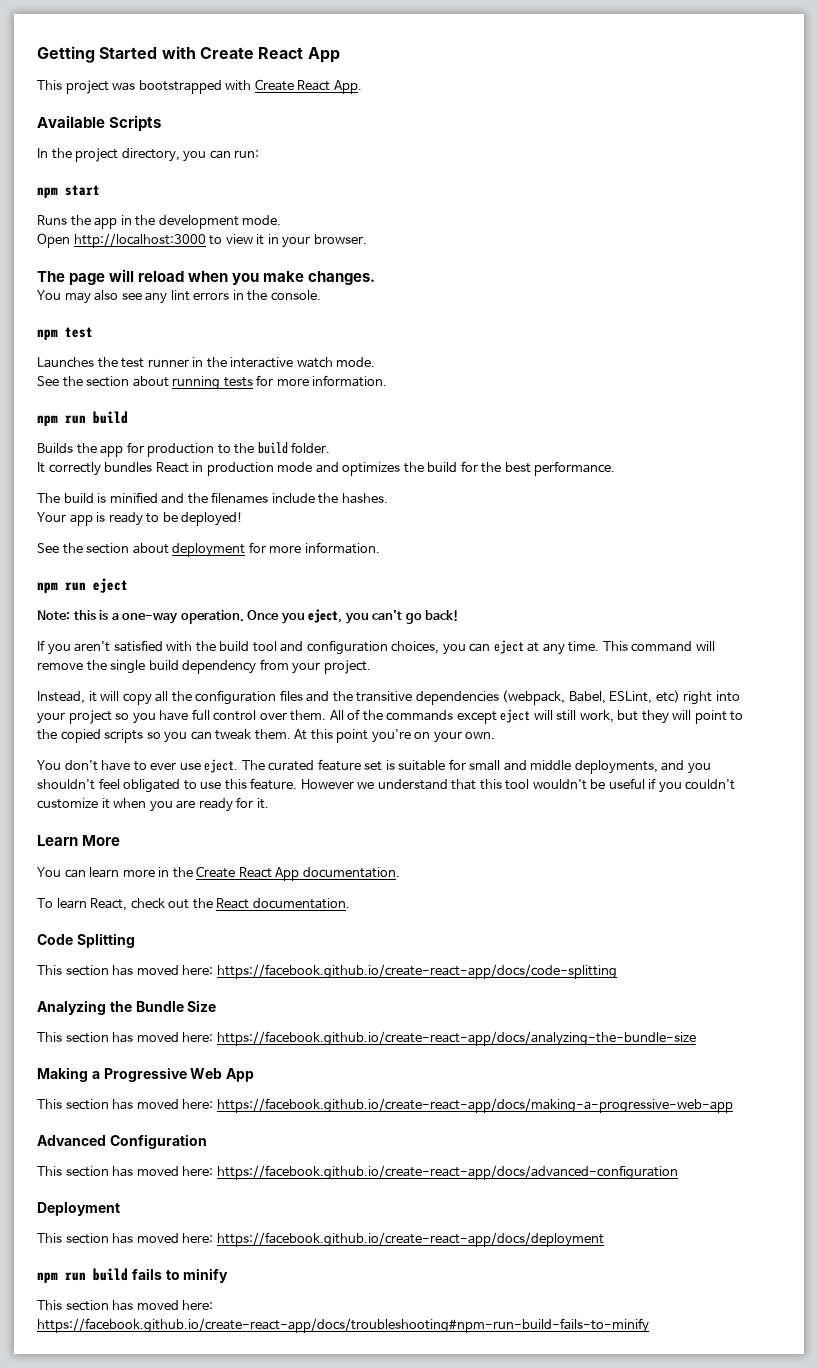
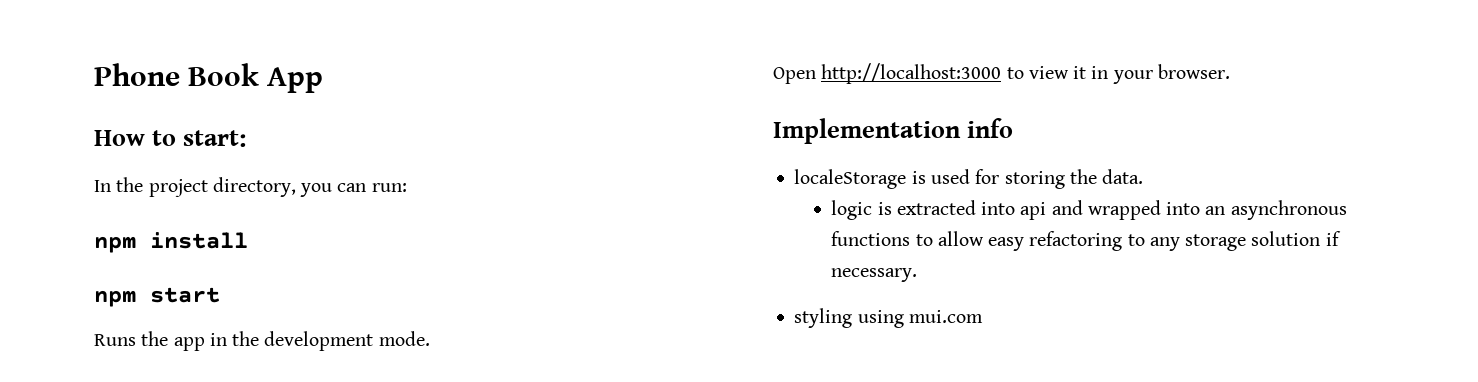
[37,46,340,63] [37,79,362,94] [37,115,162,131] Getting Started with Create React App // This project was bootstrapped with Create React App. // Available Scripts -> [94,63,324,93] [94,130,247,147] Phone Book App // How to start:
(260, 154) none -> [94,232,248,253] // npm install
[37,269,376,285] [37,290,321,304] [37,327,93,340] [37,357,376,368] [37,375,388,390] [37,411,128,426] [37,442,331,457] [37,461,616,476] [37,492,388,504] [37,512,244,526] [37,542,380,557] [37,578,128,593] [37,609,460,624] [37,640,715,655] [37,659,371,674] [37,690,740,705] [37,709,744,724] [37,729,496,743] [37,759,711,774] [37,778,736,793] [37,797,269,812] [37,835,121,846] [37,866,400,881] [37,898,350,911] [37,933,135,948] [37,964,617,979] [37,1000,217,1015] [37,1031,696,1046] [37,1067,255,1082] [37,1098,733,1113] [37,1134,207,1149] [37,1165,678,1180] [37,1202,120,1216] [37,1232,604,1247] [37,1268,229,1283] [37,1300,214,1311] [37,1318,649,1333] The page will reload when you make changes. // You may also see any lint errors in the console. // npm test // Launches the test runner in the interactive watch mode. // See the section about running tests for more information. // npm run build // Builds the app for production to the build folder. // It correctly bundles React in production mode and optimizes the build for the best performance. // The build is minified and the filenames include the hashes. // Your app is ready to be deployed! // See the section about deployment for more information. // npm run eject // Note: this is a one-way operation. Once you eject, you can't go back! // If you aren't satisfied with the build tool and configuration choices, you can eject at any time. This command will remove the single build dependency from your project. // Instead, it will copy all the configuration files and the transitive dependencies (webpack, Babel, ESLint, etc) right into your project so you have full control over them. All of the commands except eject will still work, but they will point to the copied scripts so you can tweak them. At this point you're on your own. // You don't have to ever use eject. The curated feature set is suitable for small and middle deployments, and you shouldn't feel obligated to use this feature. However we understand that this tool wouldn't be useful if you couldn't customize it when you are ready for it. // Learn More // You can learn more in the Create React App documentation. // To learn React, check out the React documentation. // Code Splitting // This section has moved here: https://facebook.github.io/create-react-app/docs/code-splitting // Analyzing the Bundle Size // This section has moved here: https://facebook.github.io/create-react-app/docs/analyzing-the-bundle-size // Making a Progressive Web App // This section has moved here: https://facebook.github.io/create-react-app/docs/making-a-progressive-web-app // Advanced Configuration // This section has moved here: https://facebook.github.io/create-react-app/docs/advanced-configuration // Deployment // This section has moved here: https://facebook.github.io/create-react-app/docs/deployment // npm run build fails to minify // This section has moved here: https://facebook.github.io/create-react-app/docs/troubleshooting#npm-run-build-fails-to-minify -> [773,118,1014,144] [794,169,1144,189] [831,200,1347,220] [831,231,1341,251] [831,268,918,282] [794,308,983,328] Implementation info // localeStorage is used for storing the data. // logic is extracted into api and wrapped into an asynchronous functions to allow easy refactoring to any storage solution if necessary. // styling using mui.com

